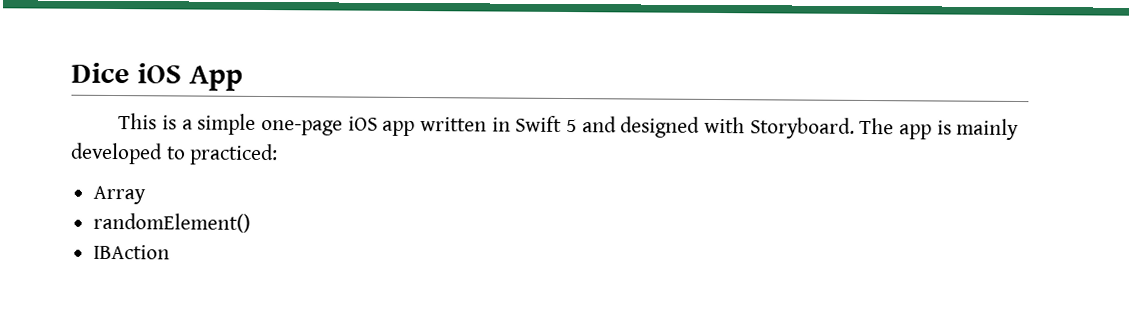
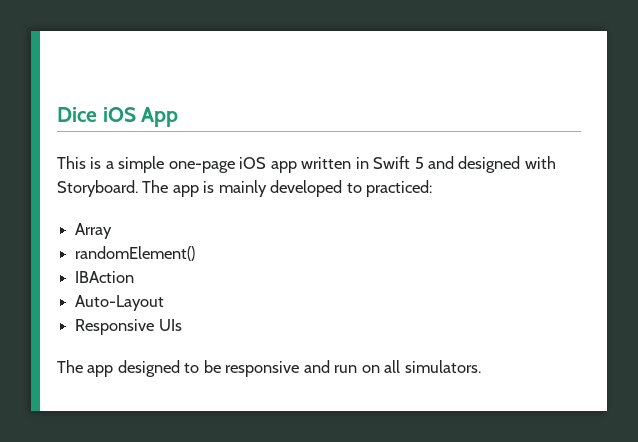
(171, 252) none -> [75,295,165,311] [75,319,182,335] [57,360,481,377] // Auto-Layout // Responsive UIs // The app designed to be responsive and run on all simulators.

